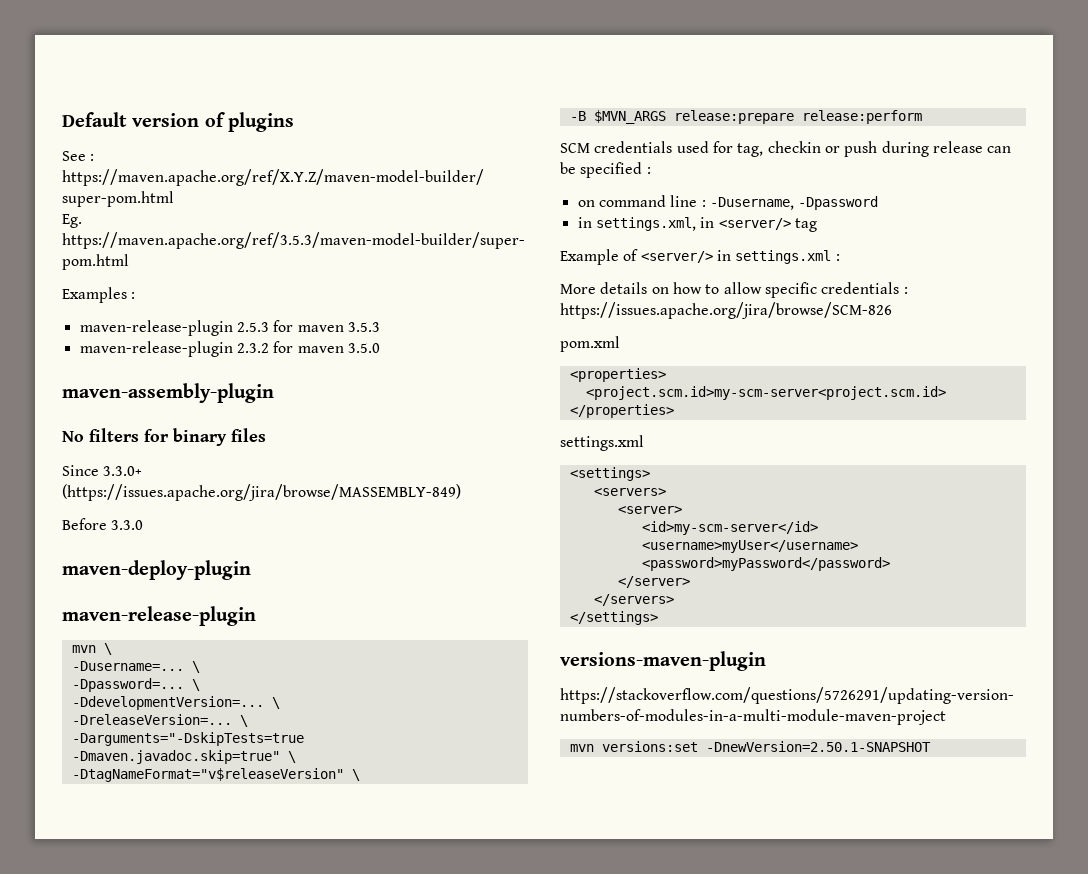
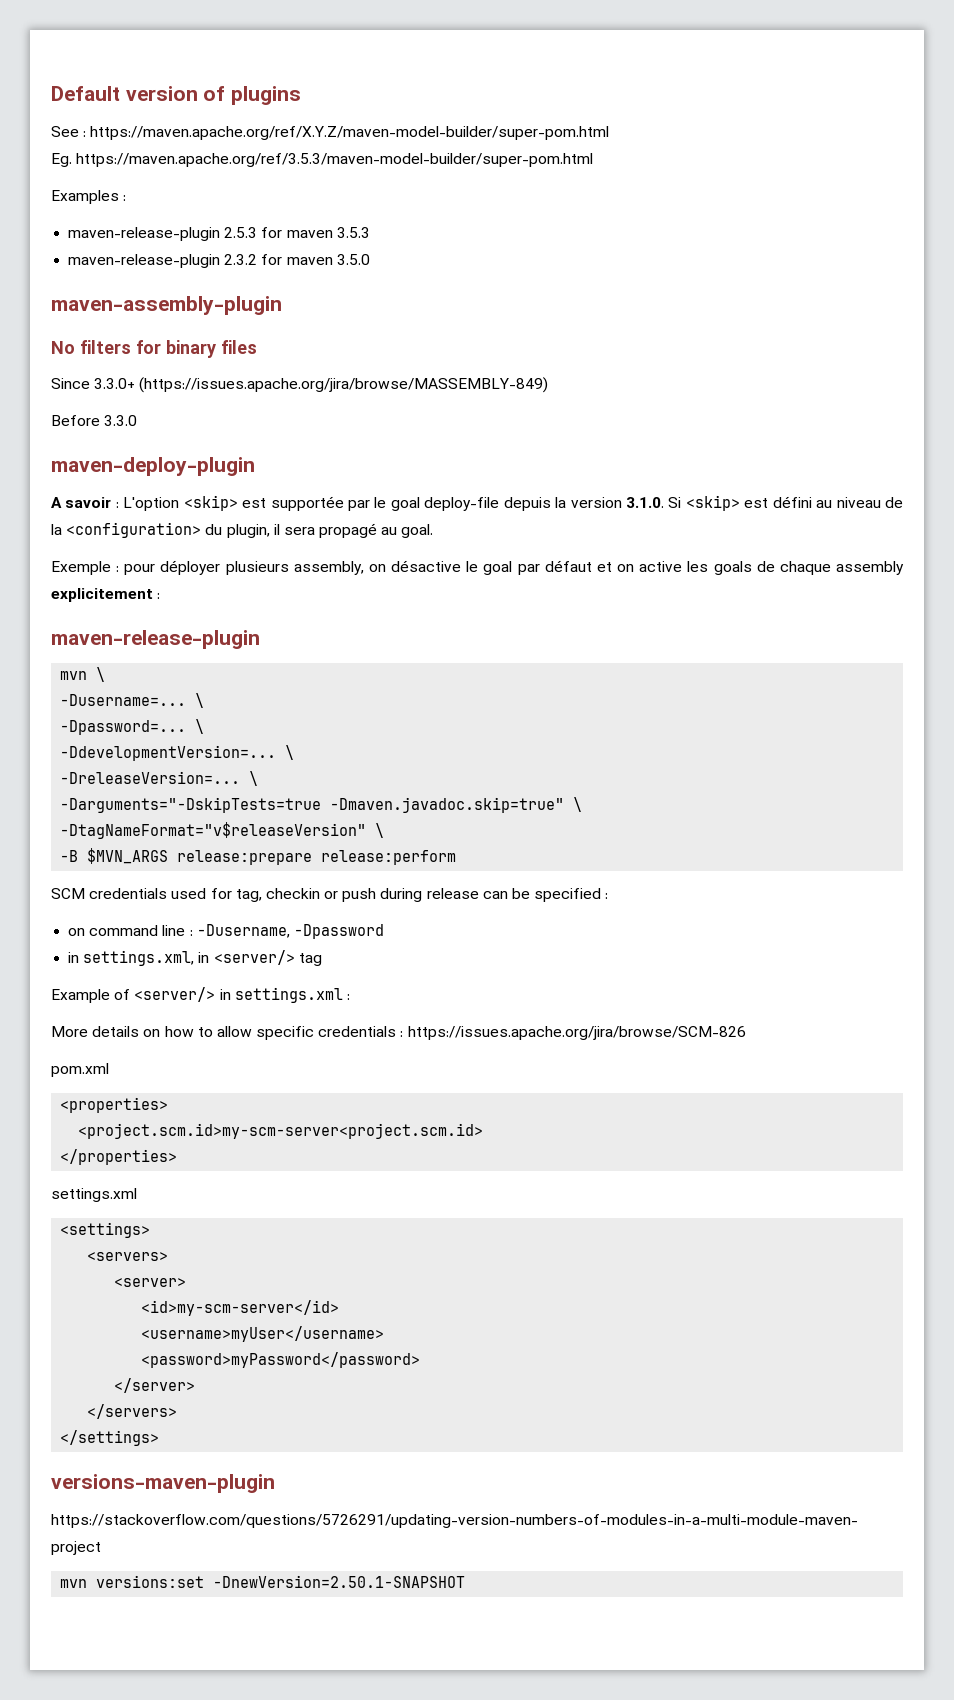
(251, 570) none -> [51,495,904,511] [51,522,434,538] [51,560,904,575] [51,588,161,602] // A savoir : L'option <skip> est supportée par le goal deploy-file depuis la version 3.1.0. Si <skip> est défini au niveau de la <configuration> du plugin, il sera propagé au goal. // Exemple : pour déployer plusieurs assembly, on désactive le goal par défaut et on active les goals de chaque assembly explicitement :

